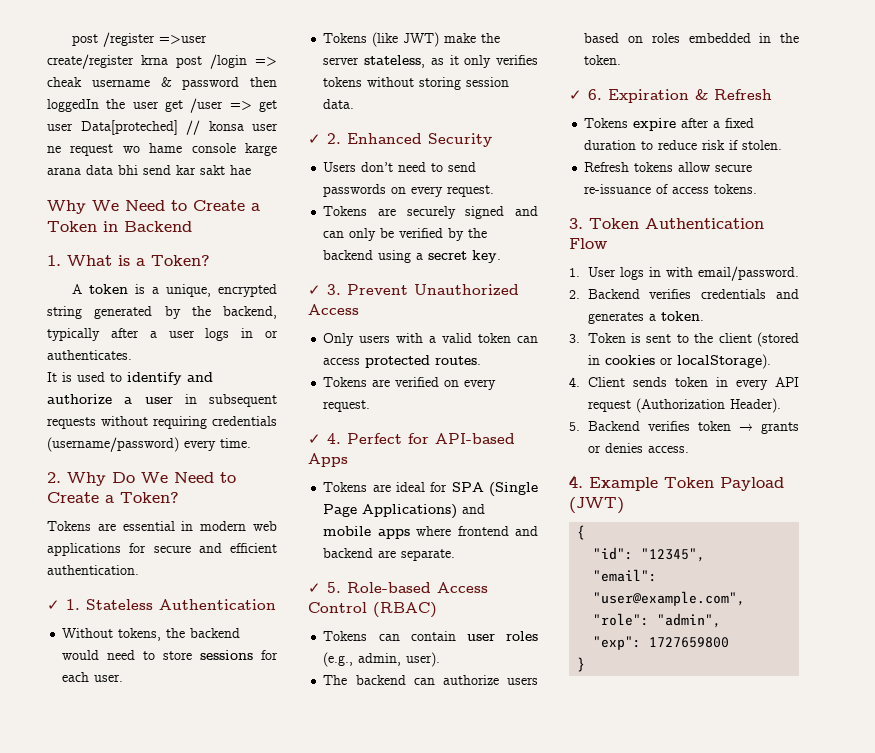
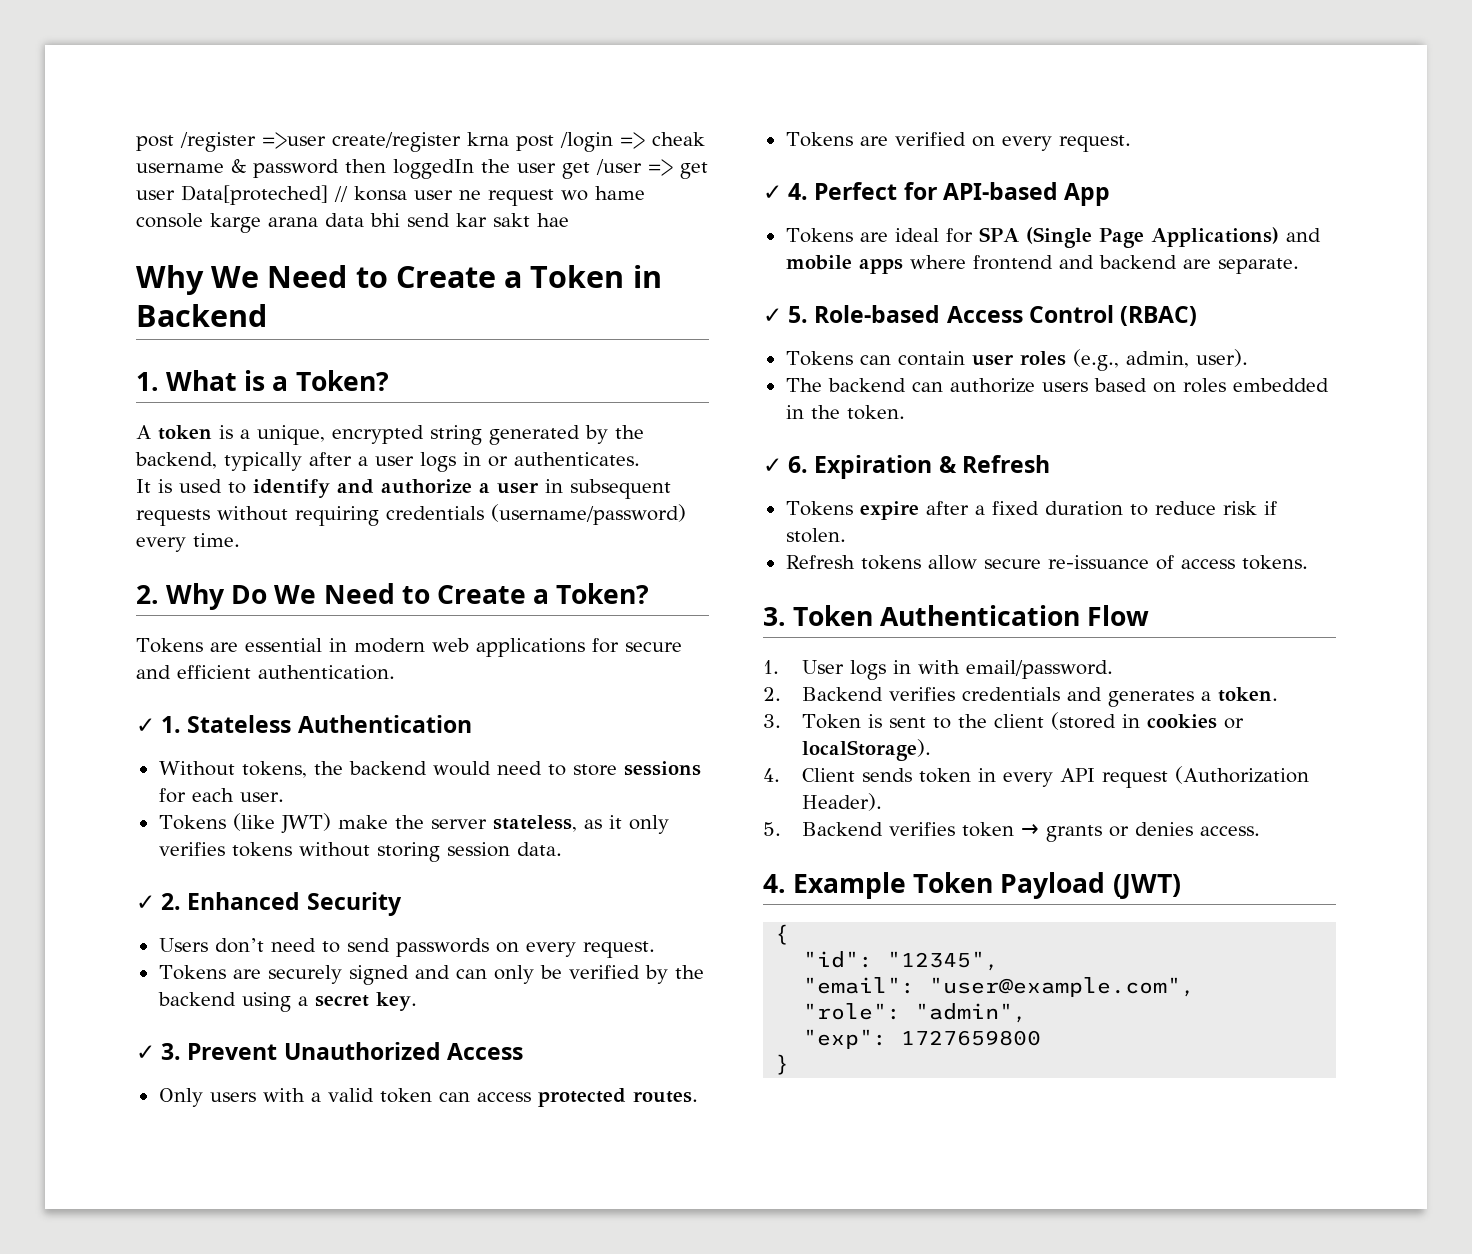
[308,453,348,467] Apps -> [1064,183,1111,206] App

